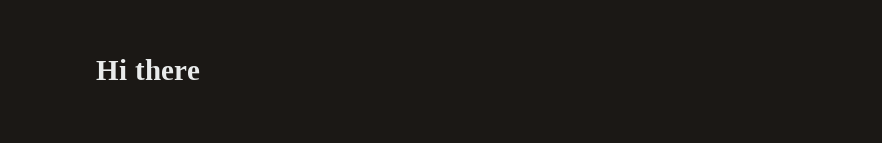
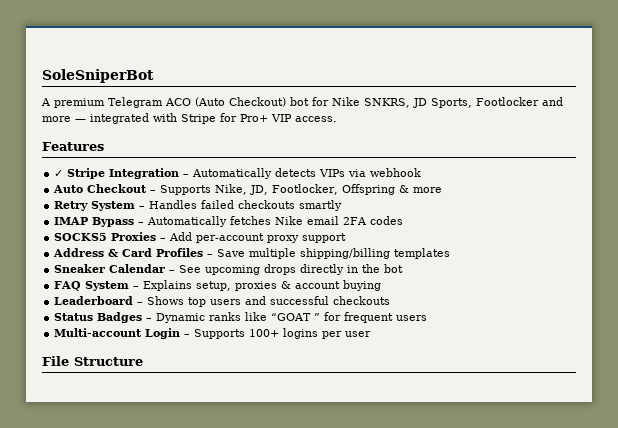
[96,59,200,80] Hi there -> [42,69,154,83] [41,97,563,108] [42,113,337,124] [42,142,104,151] [54,168,422,179] [53,184,443,195] [54,200,343,211] [54,216,404,227] [54,232,347,243] [53,248,451,259] [54,264,404,275] [54,280,382,291] [54,296,391,307] [54,312,428,323] [54,328,372,339] [42,356,143,366] SoleSniperBot // A premium Telegram ACO (Auto Checkout) bot for Nike SNKRS, JD Sports, Footlocker and more — integrated with Stripe for Pro+ VIP access. // Features // ✓ Stripe Integration – Automatically detects VIPs via webhook // Auto Checkout – Supports Nike, JD, Footlocker, Offspring & more // Retry System – Handles failed checkouts smartly // IMAP Bypass – Automatically fetches Nike email 2FA codes // SOCKS5 Proxies – Add per-account proxy support // Address & Card Profiles – Save multiple shipping/billing templates // Sneaker Calendar – See upcoming drops directly in the bot // FAQ System – Explains setup, proxies & account buying // Leaderboard – Shows top users and successful checkouts // Status Badges – Dynamic ranks like “GOAT ” for frequent users // Multi-account Login – Supports 100+ logins per user // File Structure

